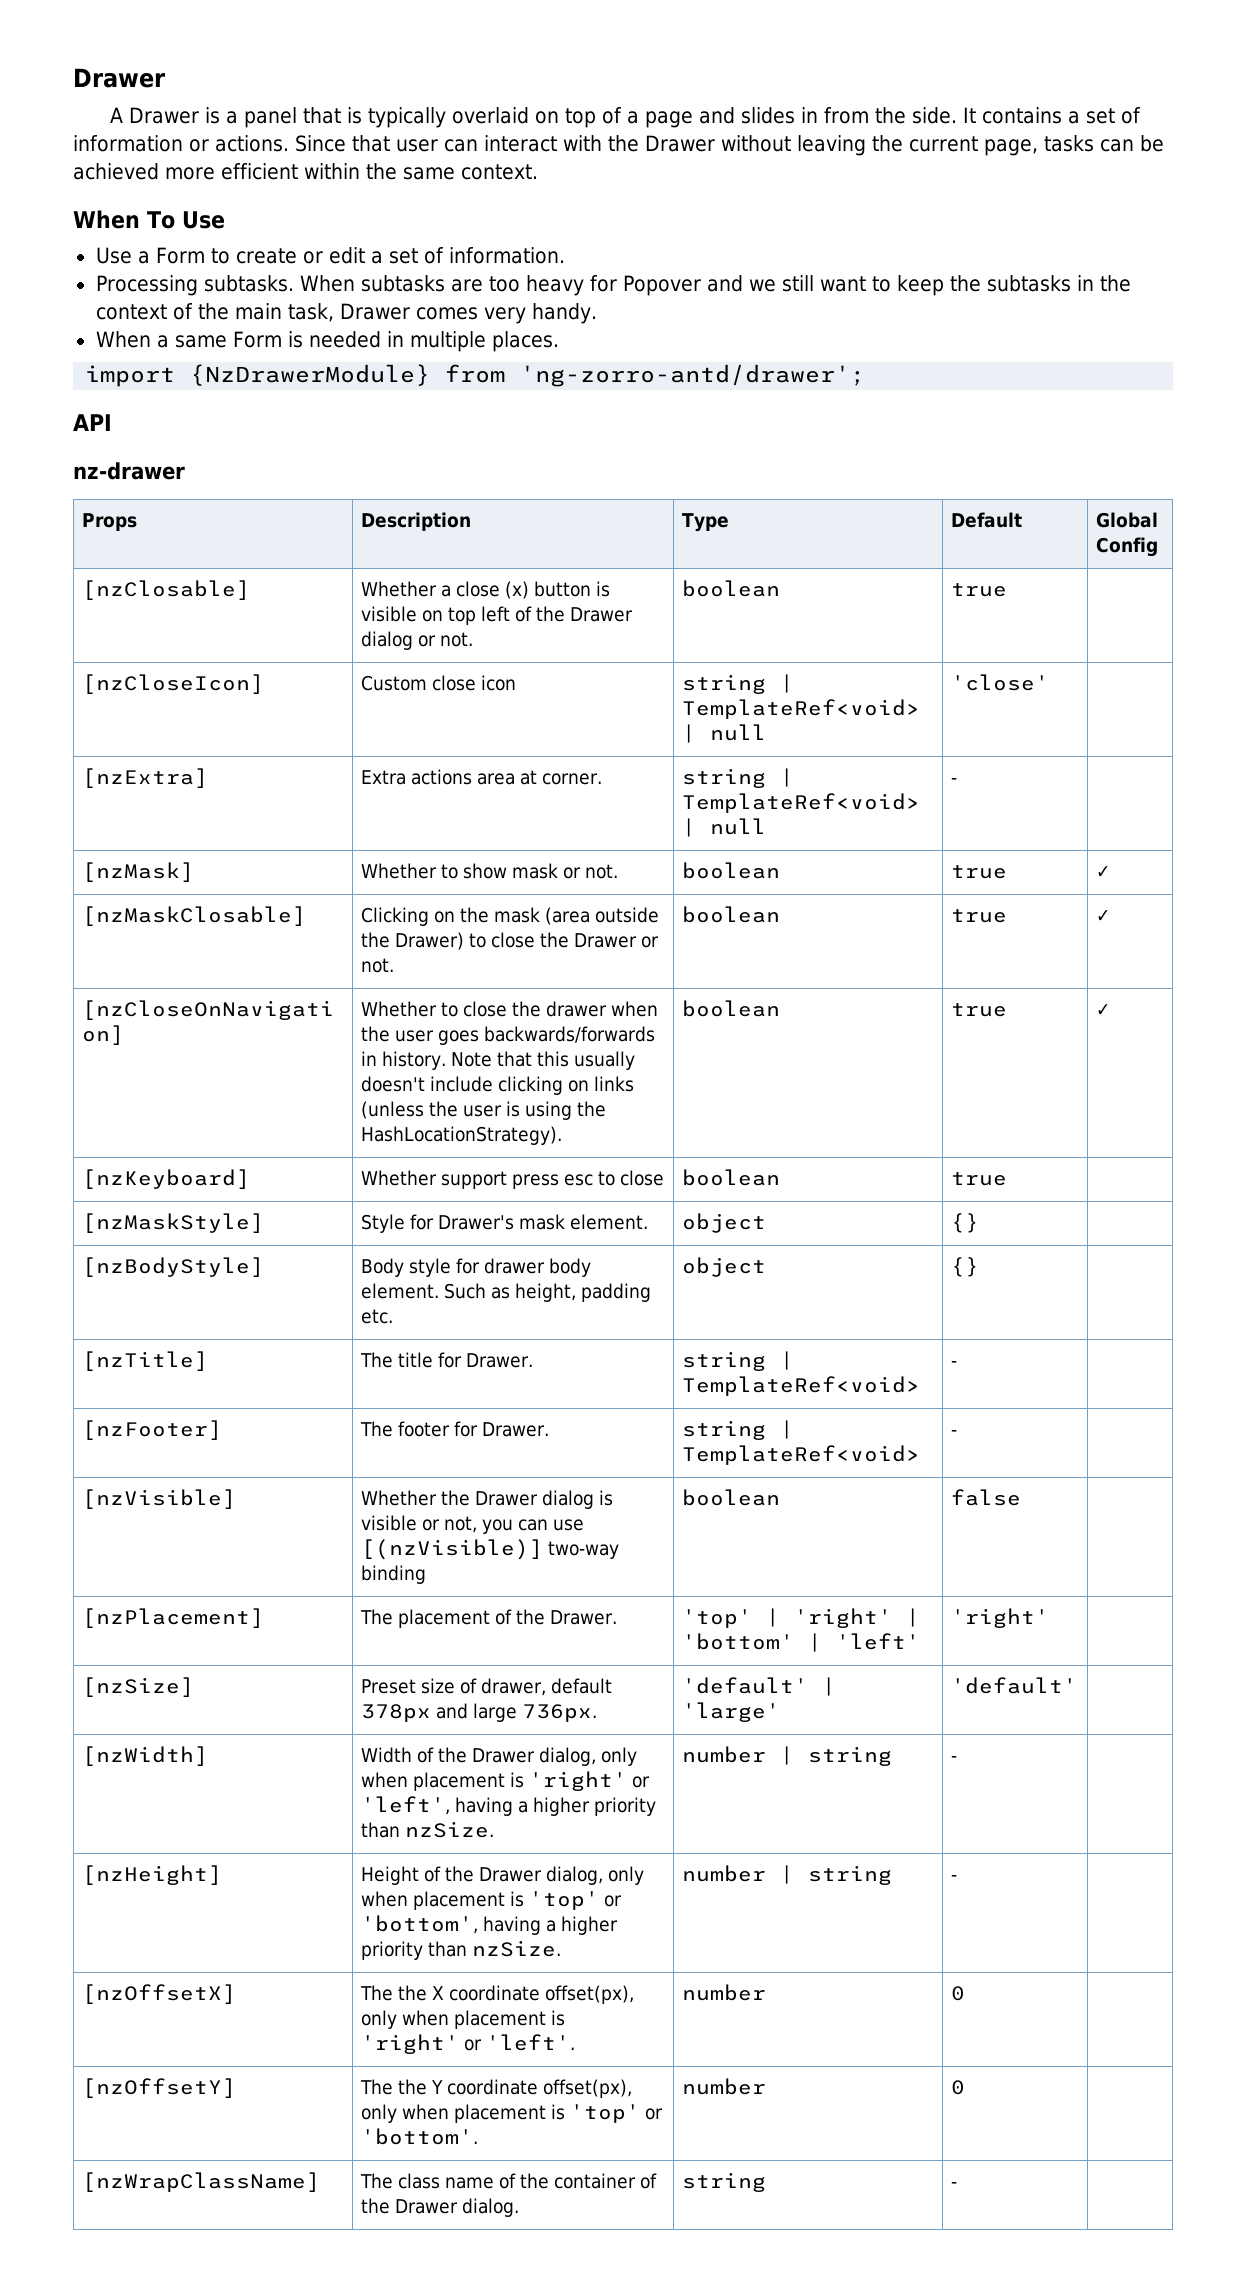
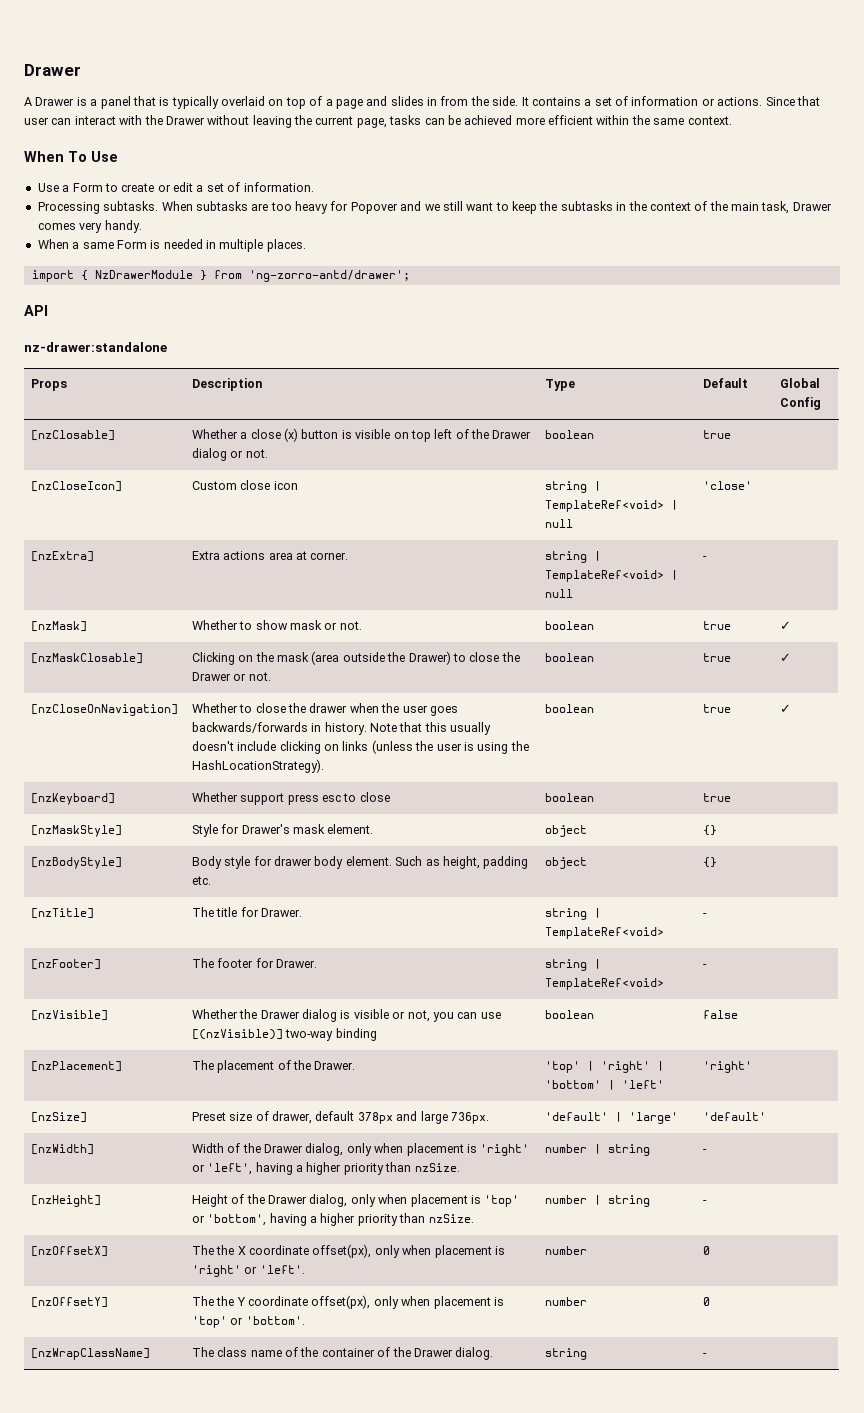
[190,364,431,386] {NzDrawerModule} -> [80,270,207,281] { NzDrawerModule }
[73,462,185,480] nz-drawer -> [24,342,167,352] nz-drawer:standalone

